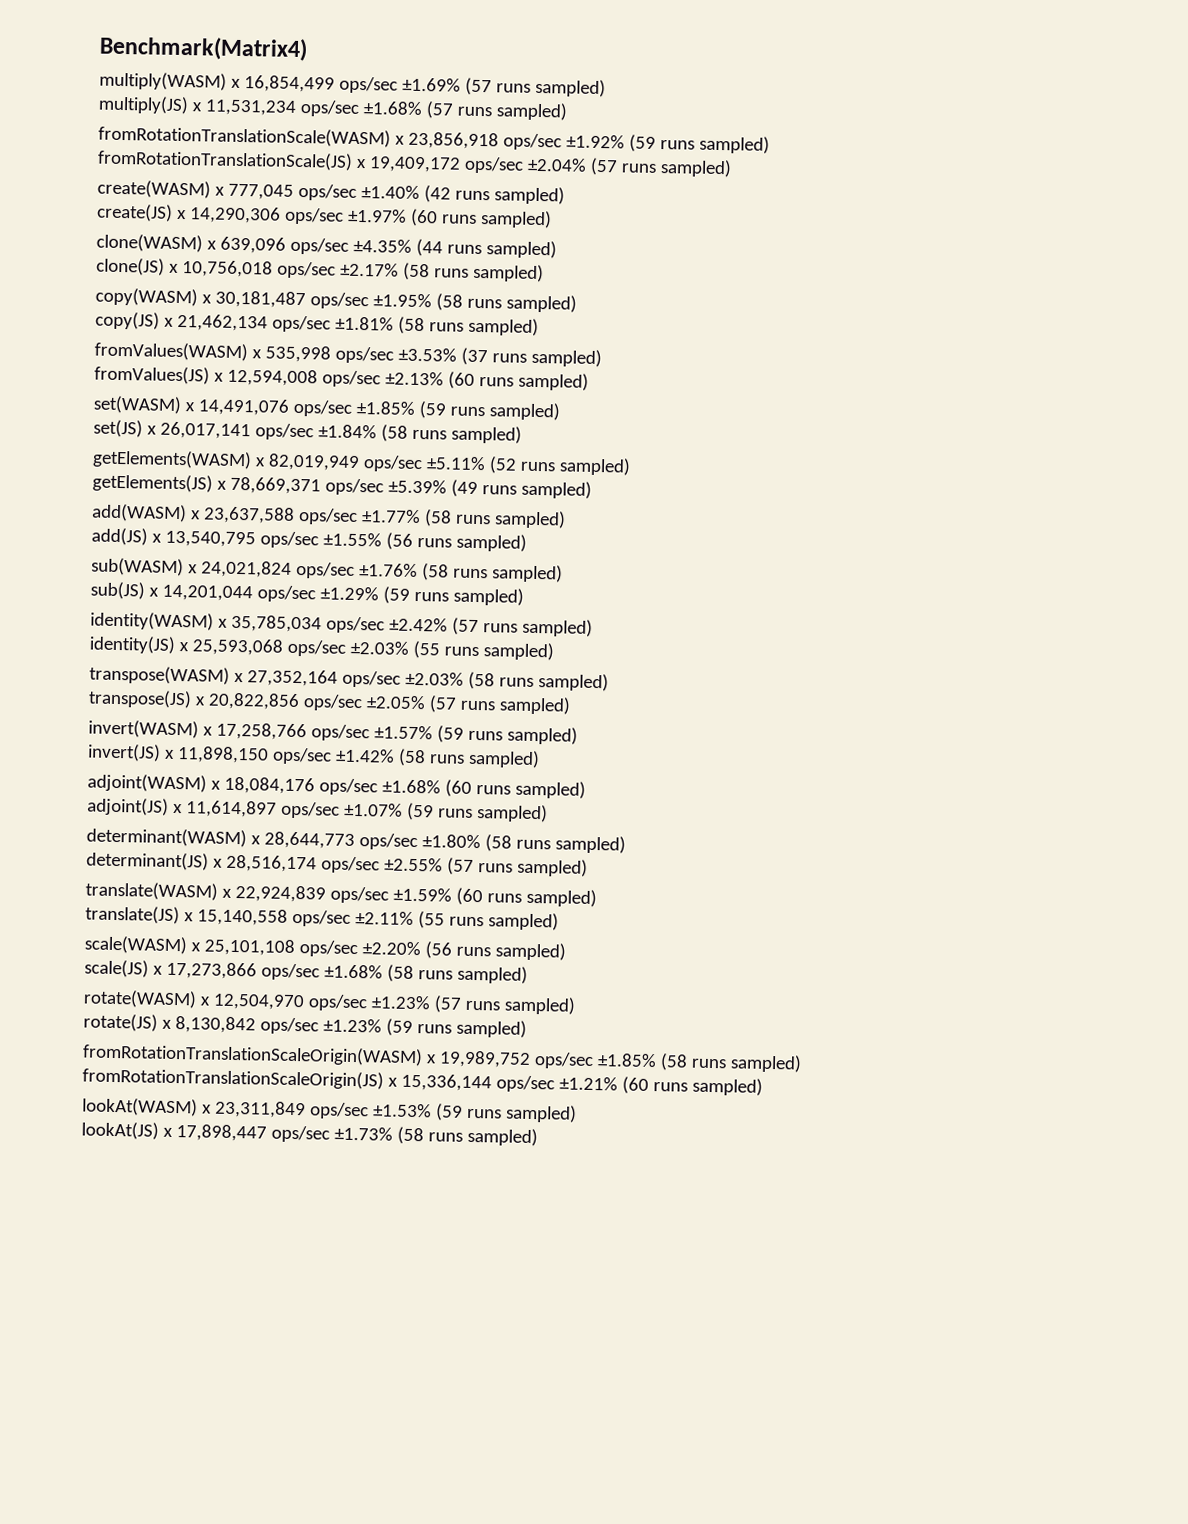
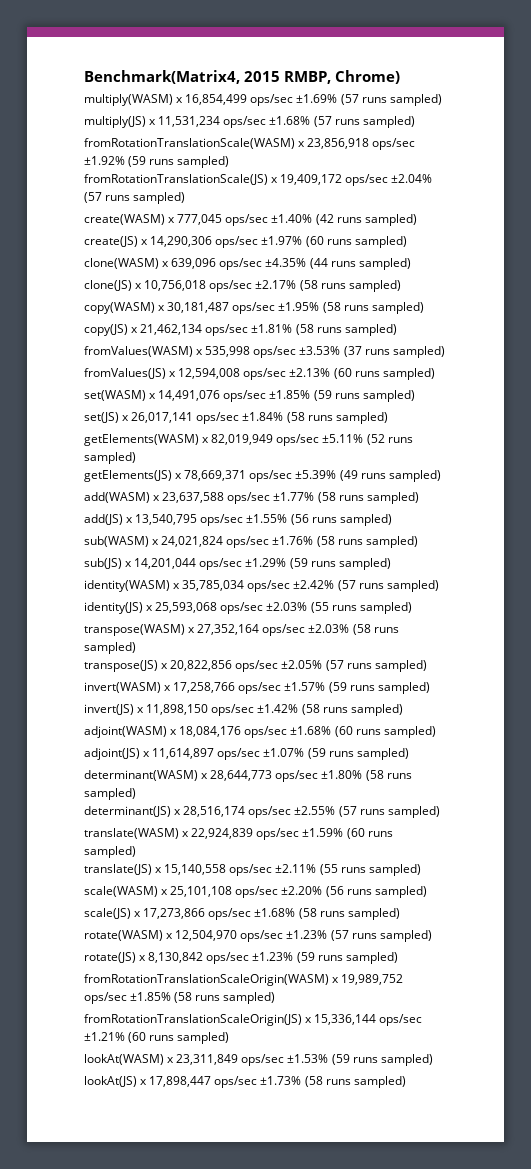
[99,35,308,62] Benchmark(Matrix4) -> [84,70,400,84] Benchmark(Matrix4, 2015 RMBP, Chrome)

